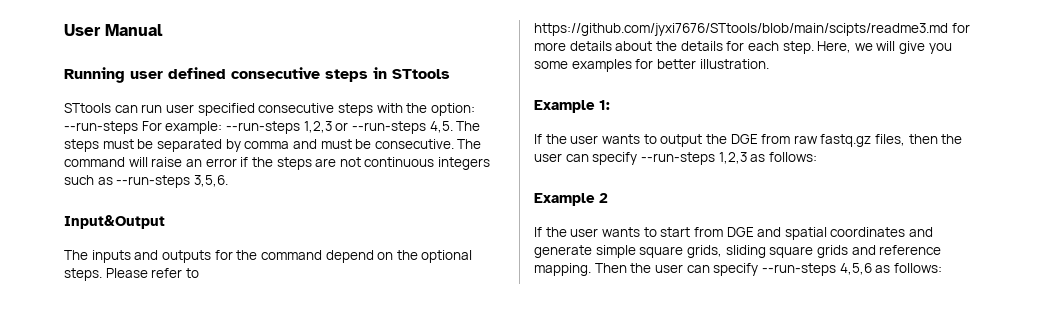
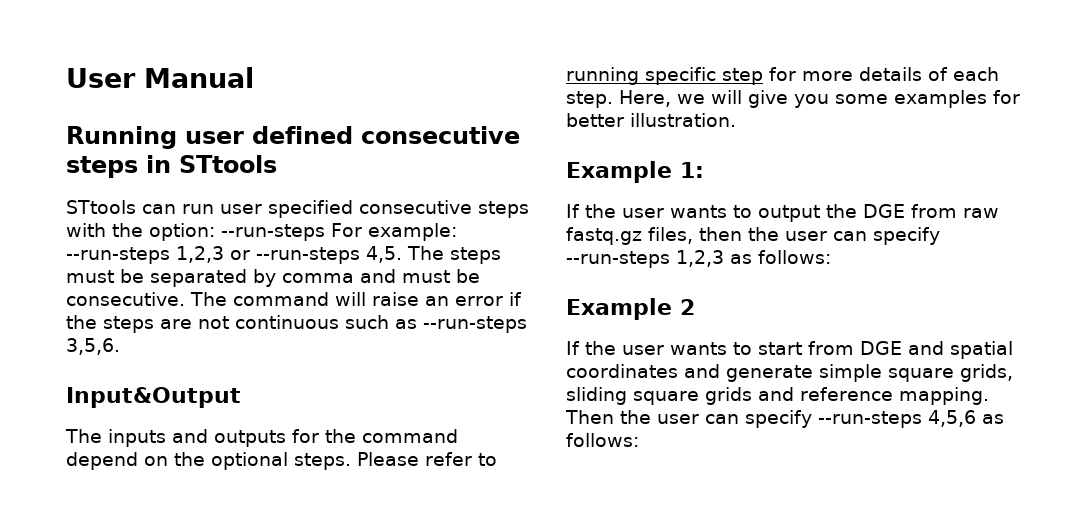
[438,157,491,170] integers -> (339, 322) none
[534,23,970,36] [534,41,745,51] https://github.com/jyxi7676/STtools/blob/main/scipts/readme3.md for more details about the details for -> [566,67,948,85] running specific step for more details of

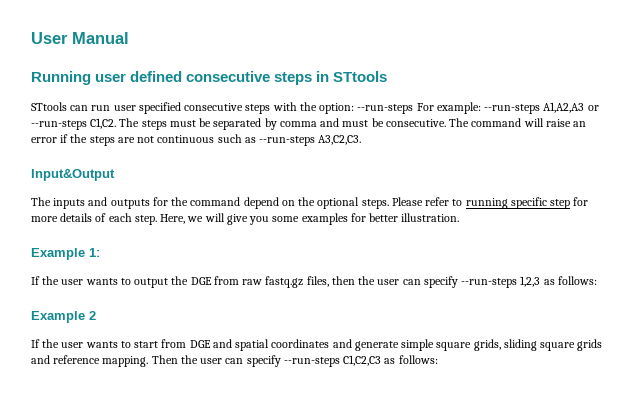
[176,246,224,263] 1,2,3 -> [543,102,585,113] A1,A2,A3
[366,246,402,263] 4,5. -> [90,118,117,129] C1,C2.
[66,338,120,355] 3,5,6. -> [318,135,362,145] A3,C2,C3.
[928,410,976,427] 4,5,6 -> [343,355,382,366] C1,C2,C3

